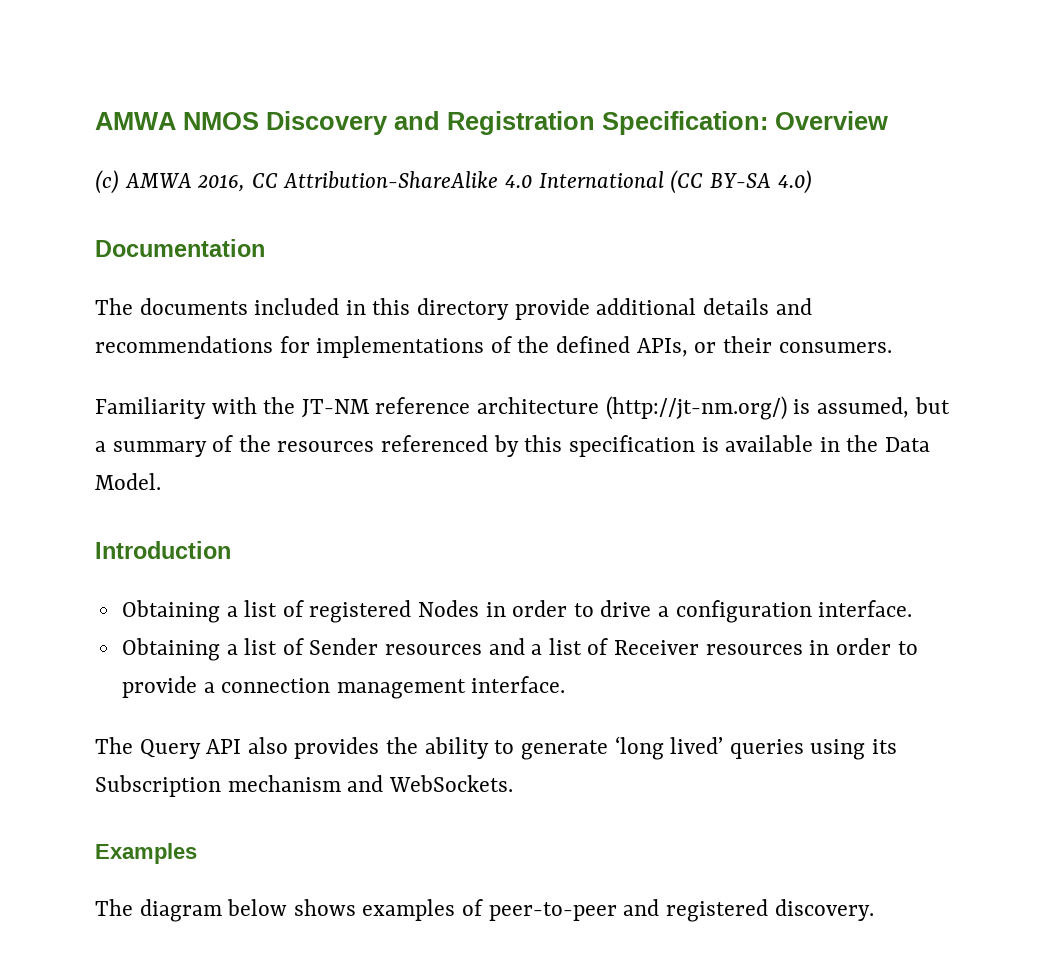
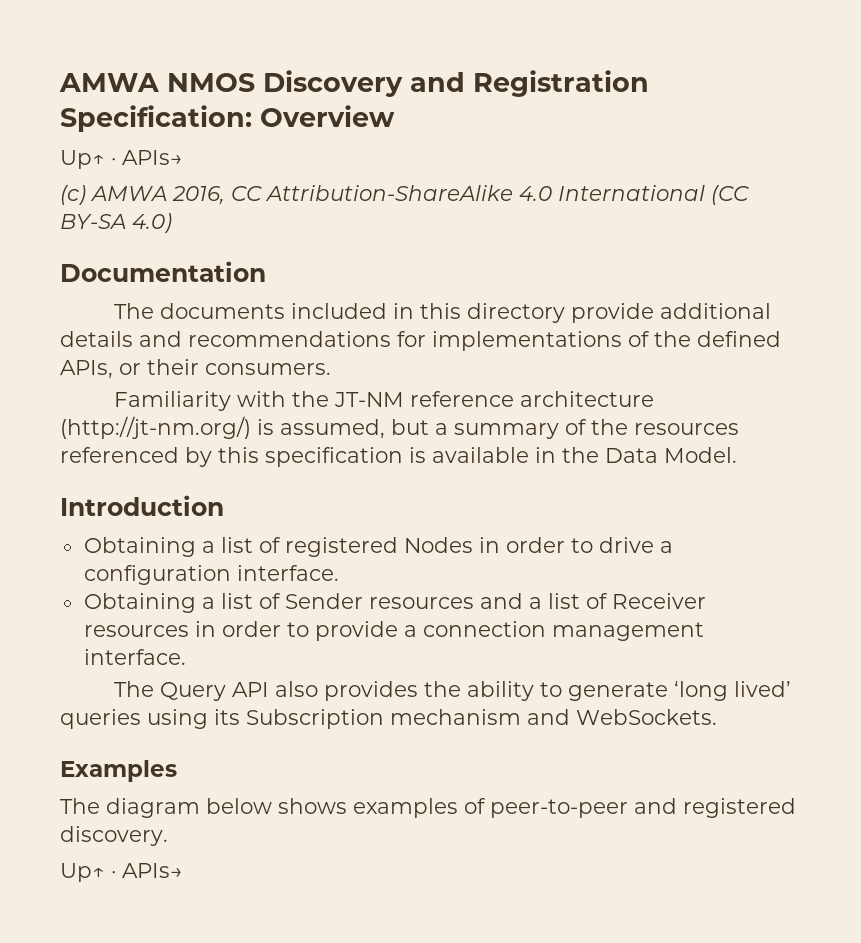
(888, 120) none -> [60,150,183,169] // Up↑ · APIs→
(874, 910) none -> [60,863,183,882] // Up↑ · APIs→

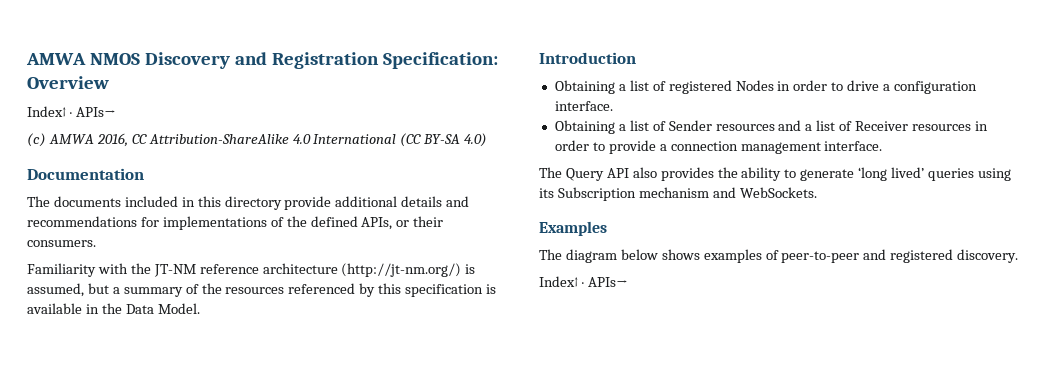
[60,150,105,169] Up↑ -> [27,106,66,117] Index↑
[60,863,105,882] Up↑ -> [539,276,578,287] Index↑

